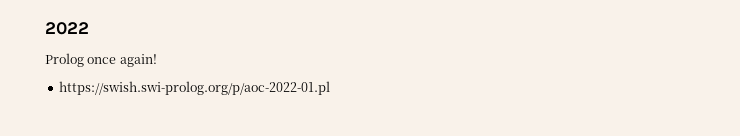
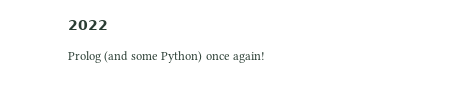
(84, 60) none -> [104,51,203,63] (and some Python)
[58,81,330,95] // https://swish.swi-prolog.org/p/aoc-2022-01.pl -> (265, 57) none

